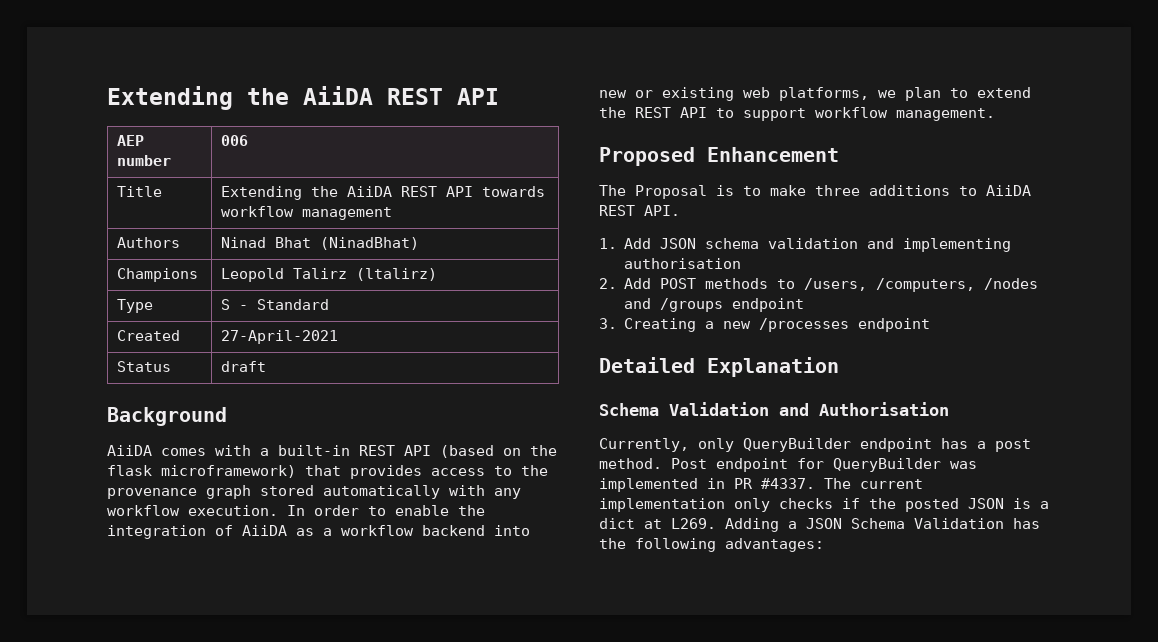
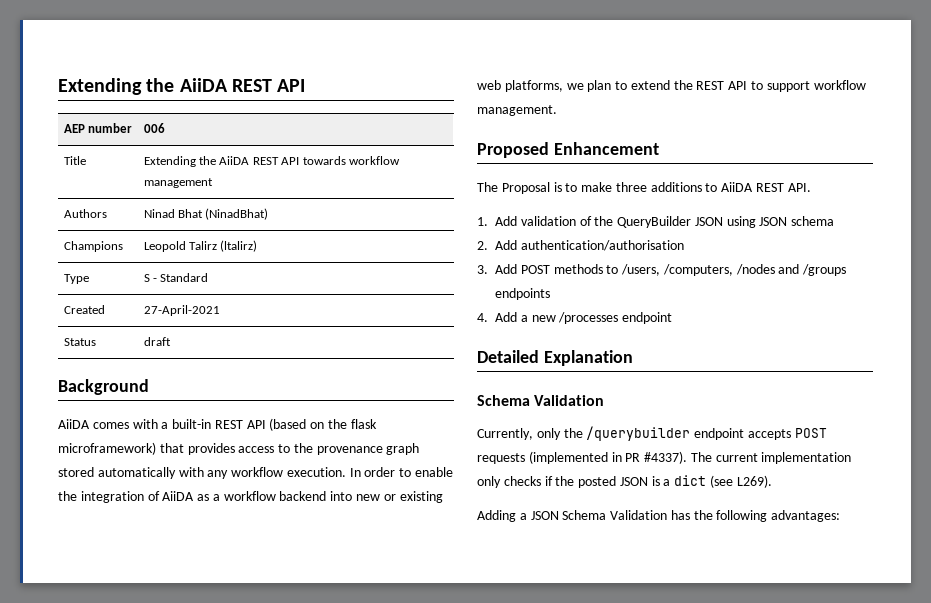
[660,238,1012,252] [624,258,742,269] [599,278,617,289] JSON schema validation and implementing authorisation // 2. -> [520,216,835,228] [477,240,684,251] [477,265,488,274] validation of the QueryBuilder JSON using JSON schema // 2. Add authentication/authorisation // 3.
[732,298,805,312] [599,318,697,332] endpoint // 3. Creating -> [495,288,550,300] [477,312,517,322] endpoints // 4. Add
[779,402,949,416] and Authorisation -> (605, 400) none
[743,438,1031,452] [599,458,977,472] [599,478,698,492] QueryBuilder endpoint has a post method. Post endpoint for QueryBuilder was implemented -> [563,426,827,441] [477,451,608,464] the /querybuilder endpoint accepts POST requests (implemented
[761,478,815,489] #4337. -> [644,451,688,464] #4337).
[644,518,716,529] at L269. -> [710,475,772,488] (see L269). //

